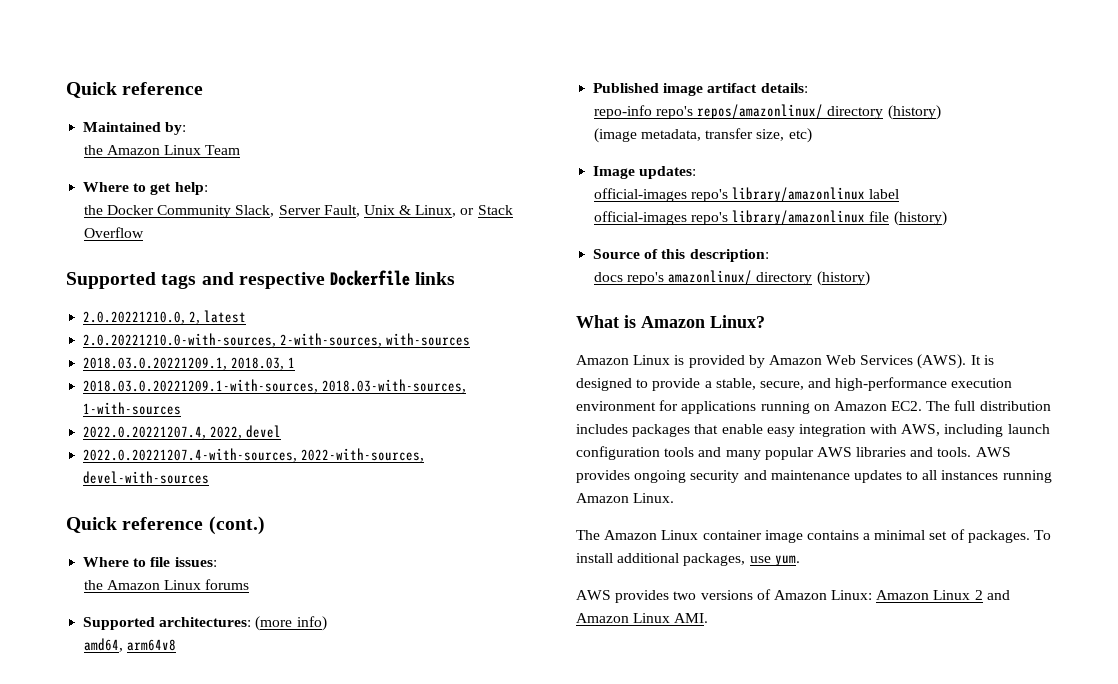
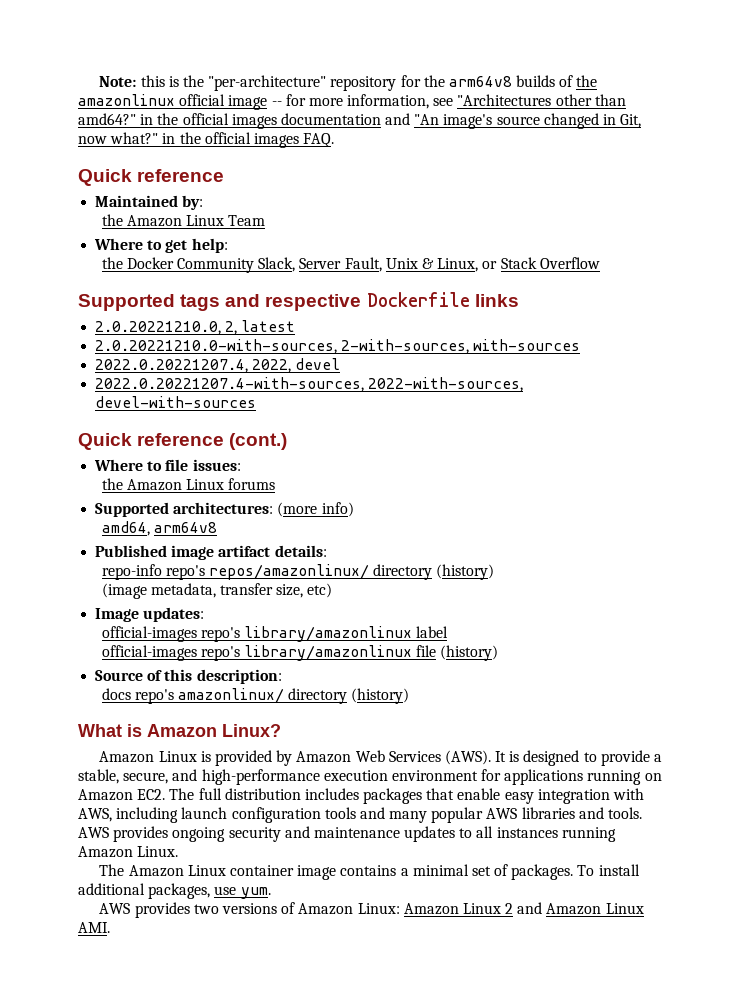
(66, 90) none -> [99,75,598,91] [78,94,626,110] [78,113,642,129] [78,132,335,148] Note: this is the "per-architecture" repository for the arm64v8 builds of the amazonlinux official image -- for more information, see "Architectures other than amd64?" in the official images documentation and "An image's source changed in Git, now what?" in the official images FAQ. //
[83,357,296,370] [83,379,467,393] [83,402,182,415] // 2018.03.0.20221209.1, 2018.03, 1 // 2018.03.0.20221209.1-with-sources, 2018.03-with-sources, 1-with-sources -> (581, 345) none

